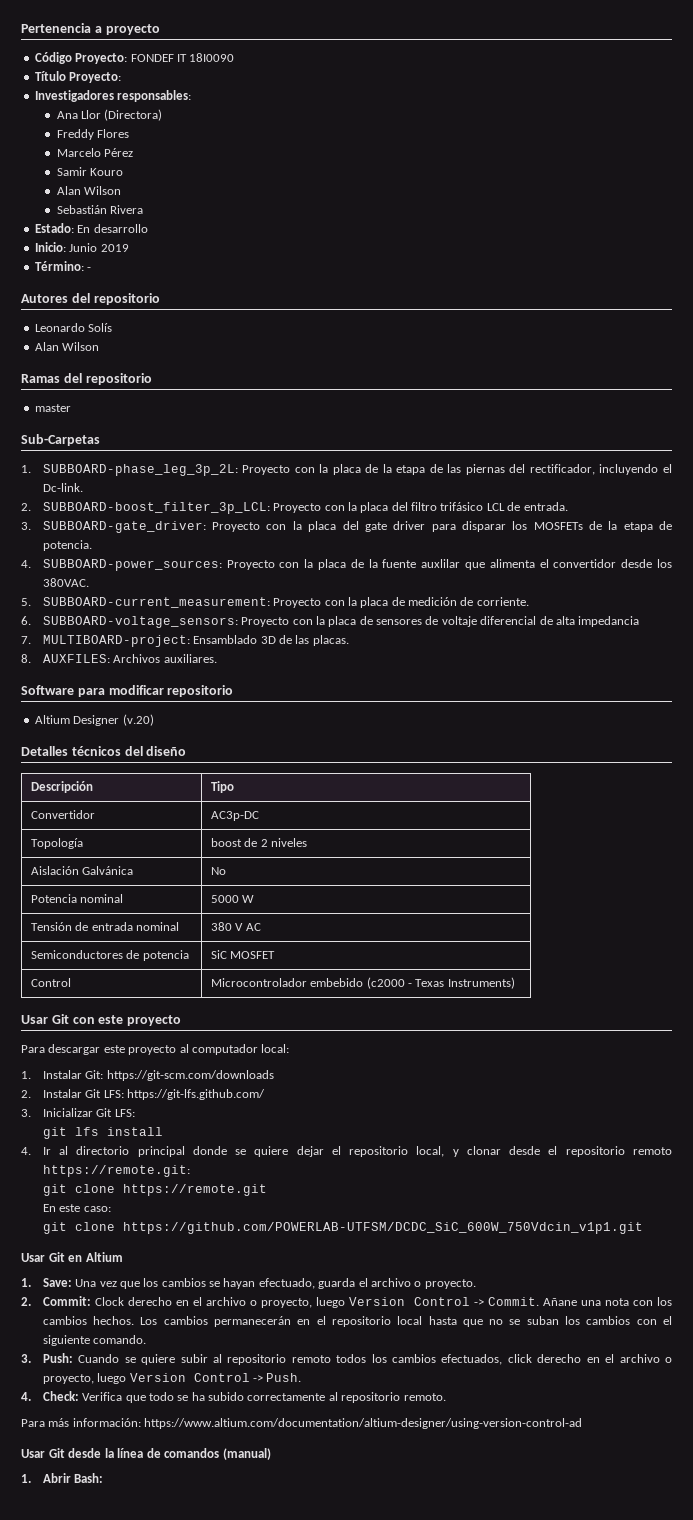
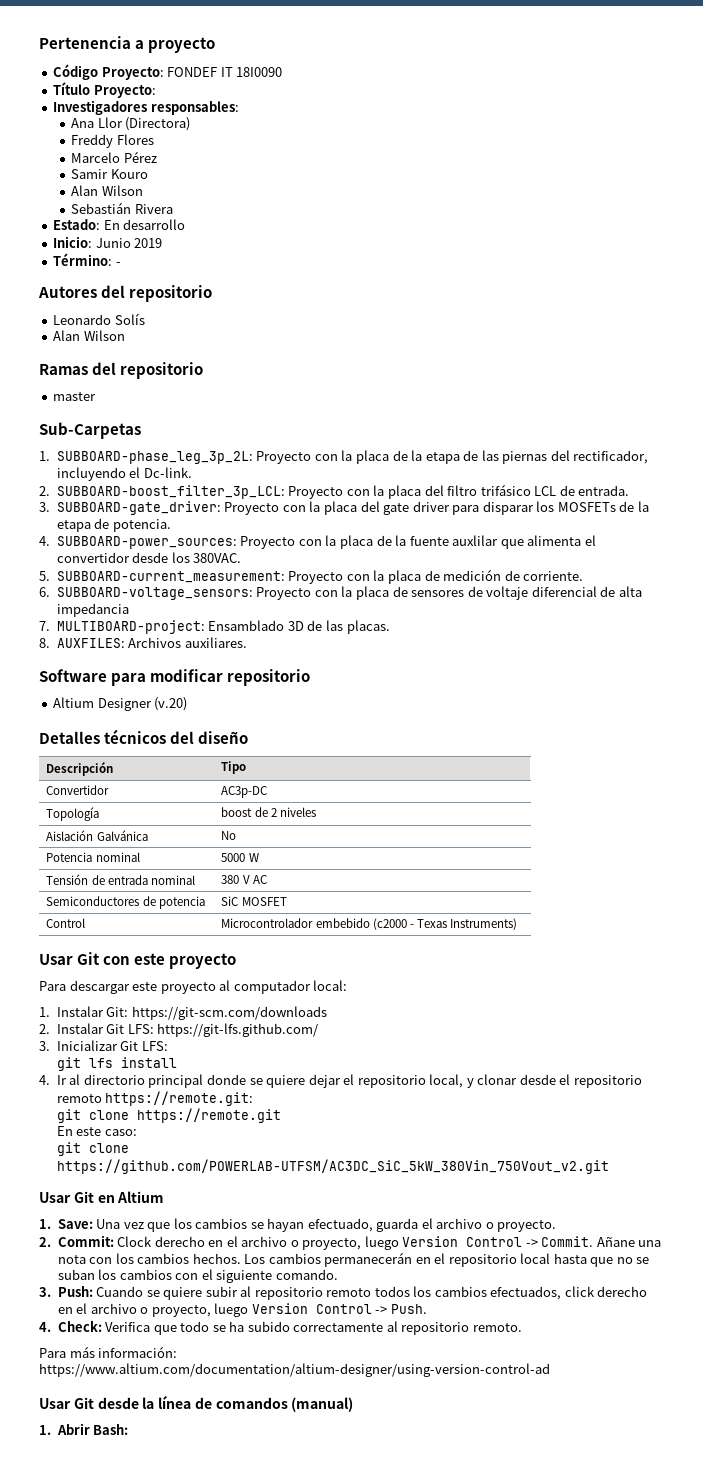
[122,1222,643,1234] https://github.com/POWERLAB-UTFSM/DCDC_SiC_600W_750Vdcin_v1p1.git -> [56,1159,609,1174] https://github.com/POWERLAB-UTFSM/AC3DC_SiC_5kW_380Vin_750Vout_v2.git

